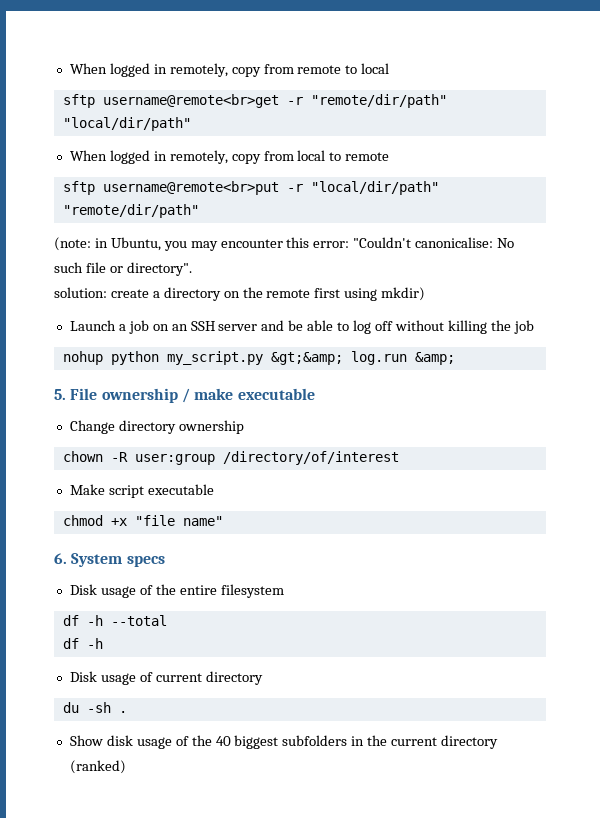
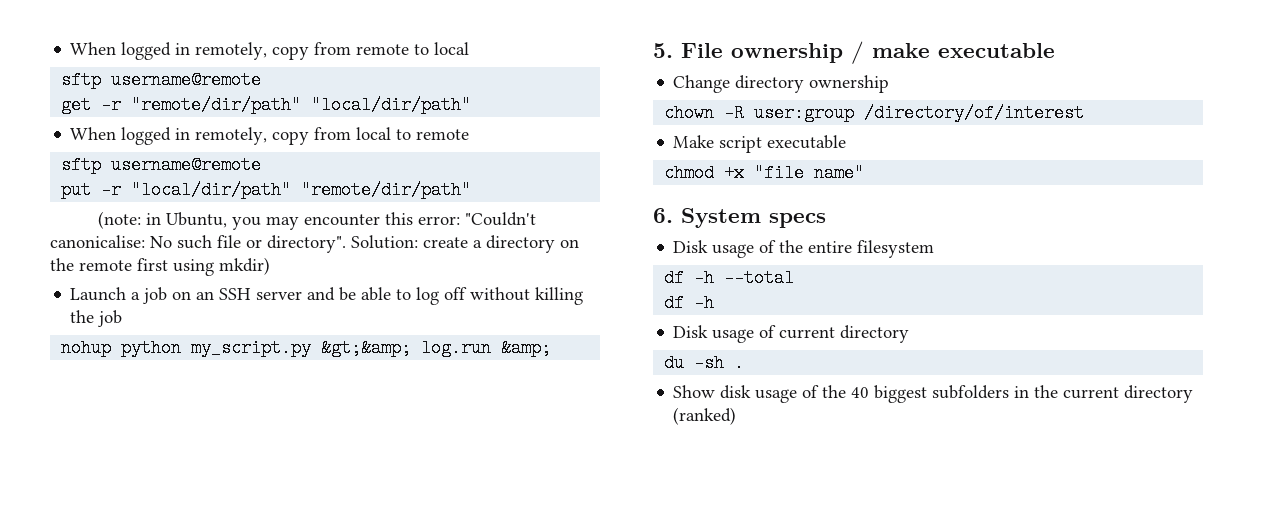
[102,94,279,108] username@remote<br>get -> [111,71,262,89] [61,96,92,114] username@remote // get
[102,181,279,195] username@remote<br>put -> [111,156,262,174] [61,181,92,199] username@remote // put
[54,287,107,298] // solution: -> [351,235,418,249] Solution:

